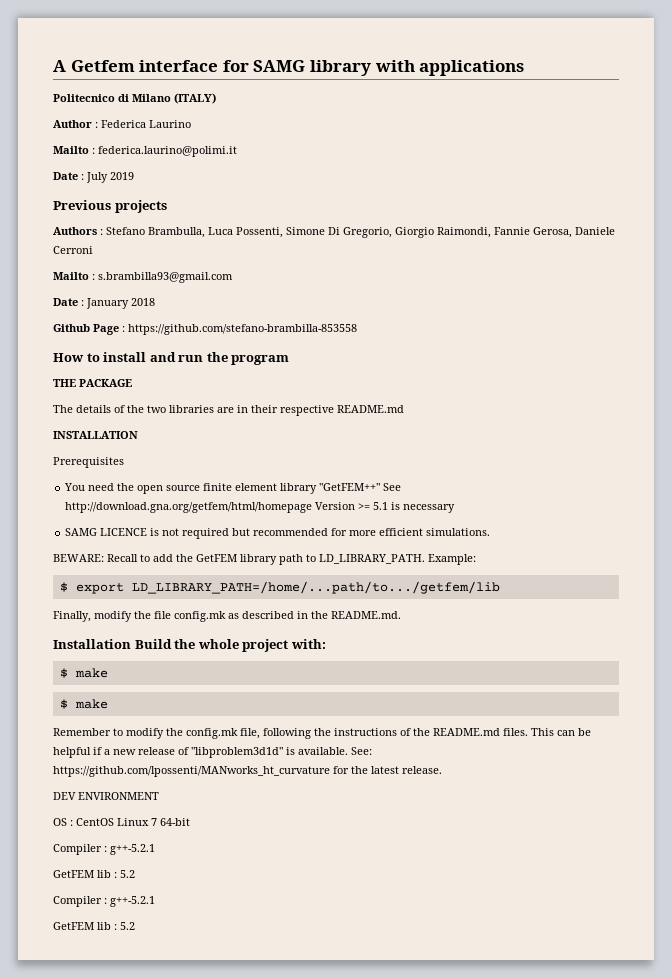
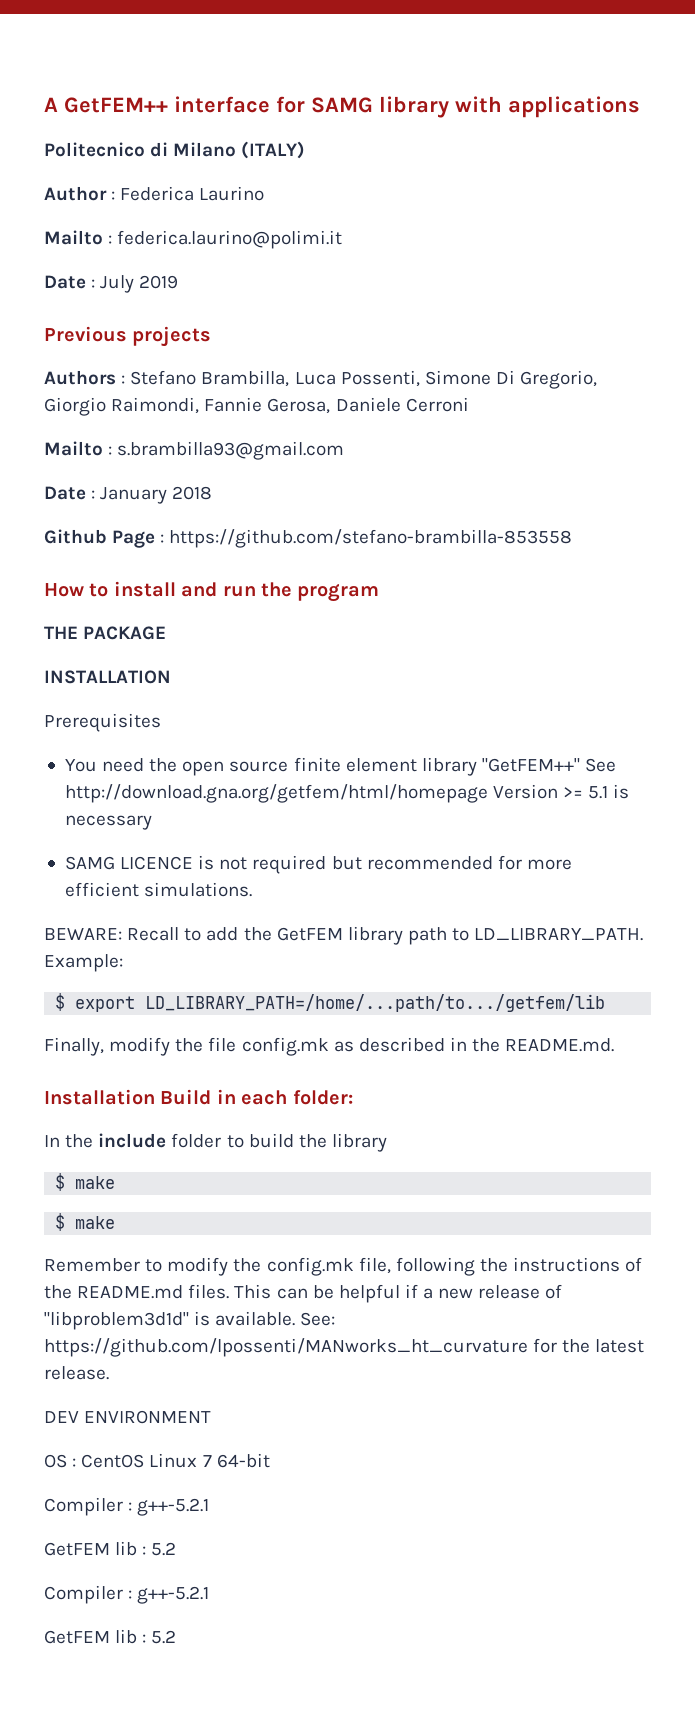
[70,60,135,72] Getfem -> [64,97,168,113] GetFEM++
[148,227,205,238] Brambulla, -> [201,370,290,387] Brambilla,
[53,405,404,416] // The details of the two libraries are in their respective README.md -> (167, 633) none
[174,639,326,652] the whole project with: -> [216,1089,353,1105] [44,1133,387,1152] in each folder: // In the include folder to build the library

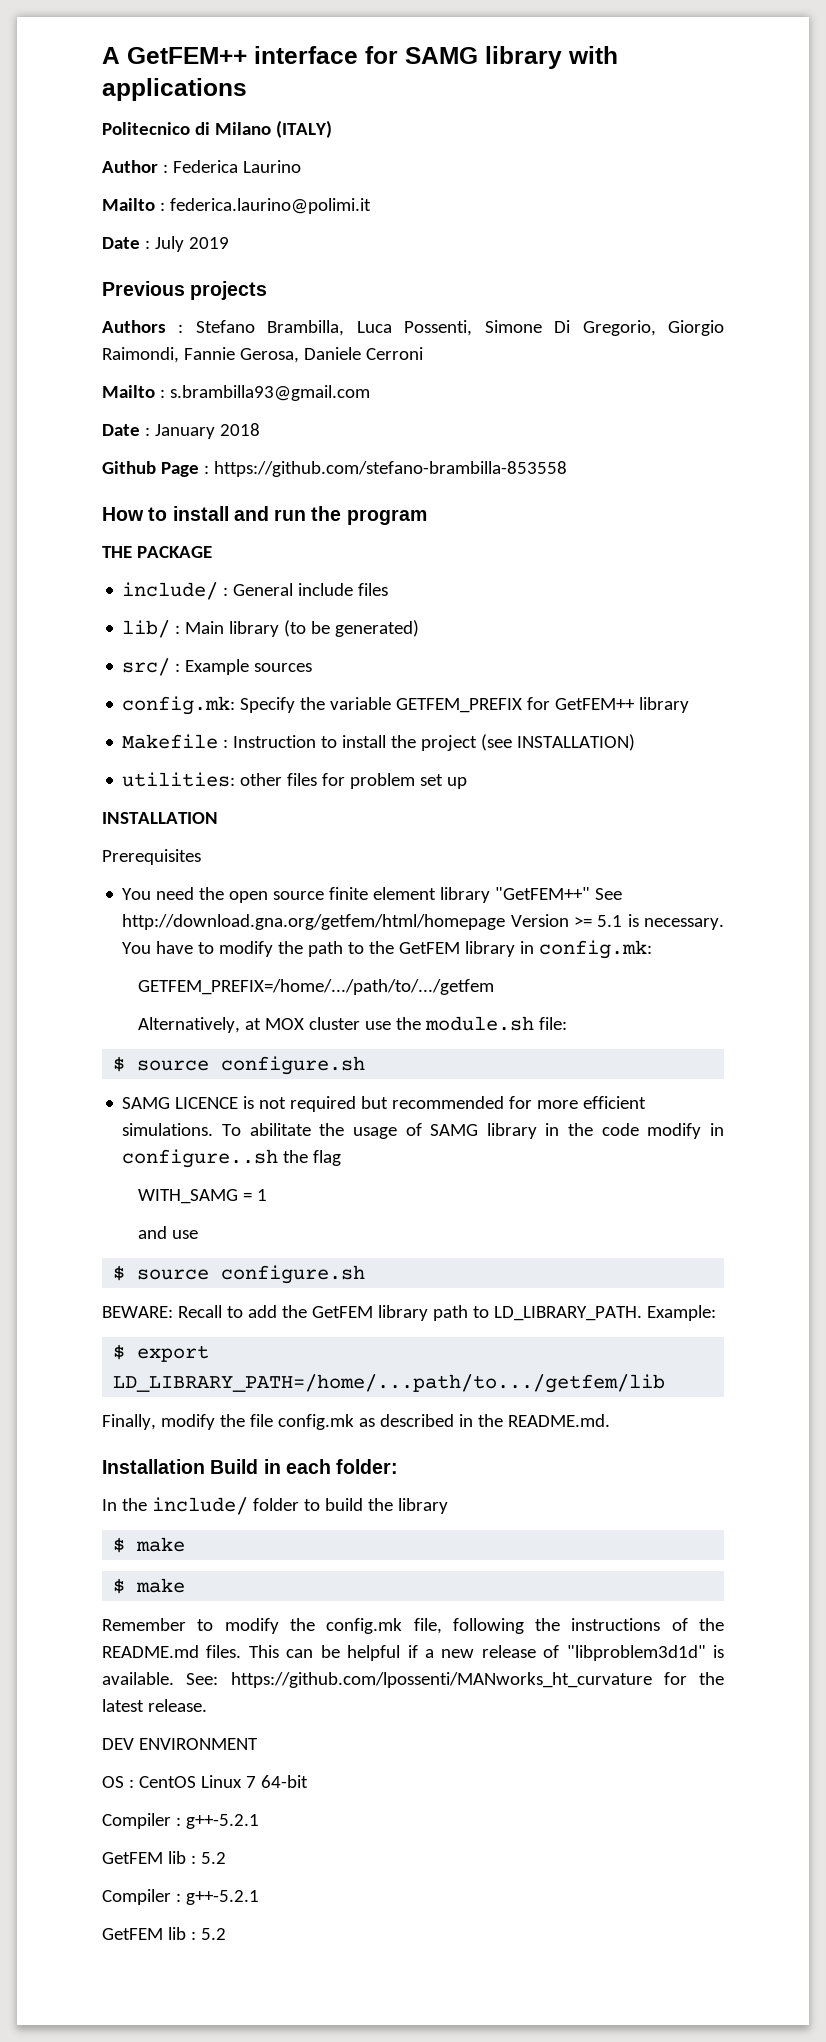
(167, 633) none -> [122,582,389,600] [122,620,420,638] [122,658,313,676] [122,696,690,715] [122,734,636,751] [122,772,468,789] // include/ : General include files // lib/ : Main library (to be generated) // src/ : Example sources // config.mk: Specify the variable GETFEM_PREFIX for GetFEM++ library // Makefile : Instruction to install the project (see INSTALLATION) // utilities: other files for problem set up
[64,815,152,830] necessary -> [644,918,724,930] [122,940,653,959] [137,979,494,995] [137,1016,567,1033] [113,1056,366,1075] necessary. You have to modify the path to the GetFEM library in config.mk: // GETFEM_PREFIX=/home/.../path/to/.../getfem // Alternatively, at MOX cluster use the module.sh file: // $ source configure.sh
(253, 889) none -> [221,1123,724,1139] [122,1149,342,1168] [137,1189,267,1204] [137,1226,198,1239] [113,1265,366,1284] To abilitate the usage of SAMG library in the code modify in configure..sh the flag // WITH_SAMG = 1 // and use // $ source configure.sh
[98,1133,167,1148] include -> [151,1497,248,1515] include/

